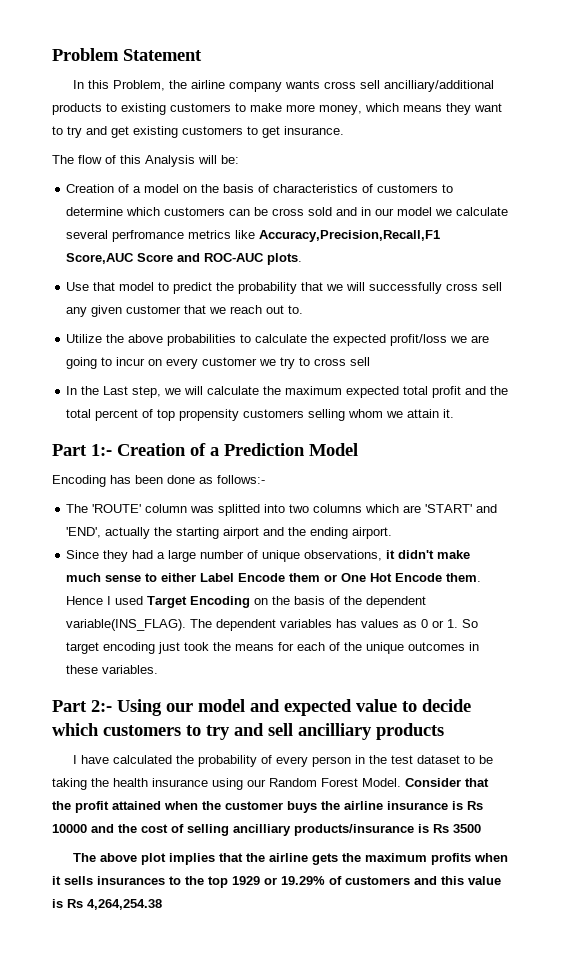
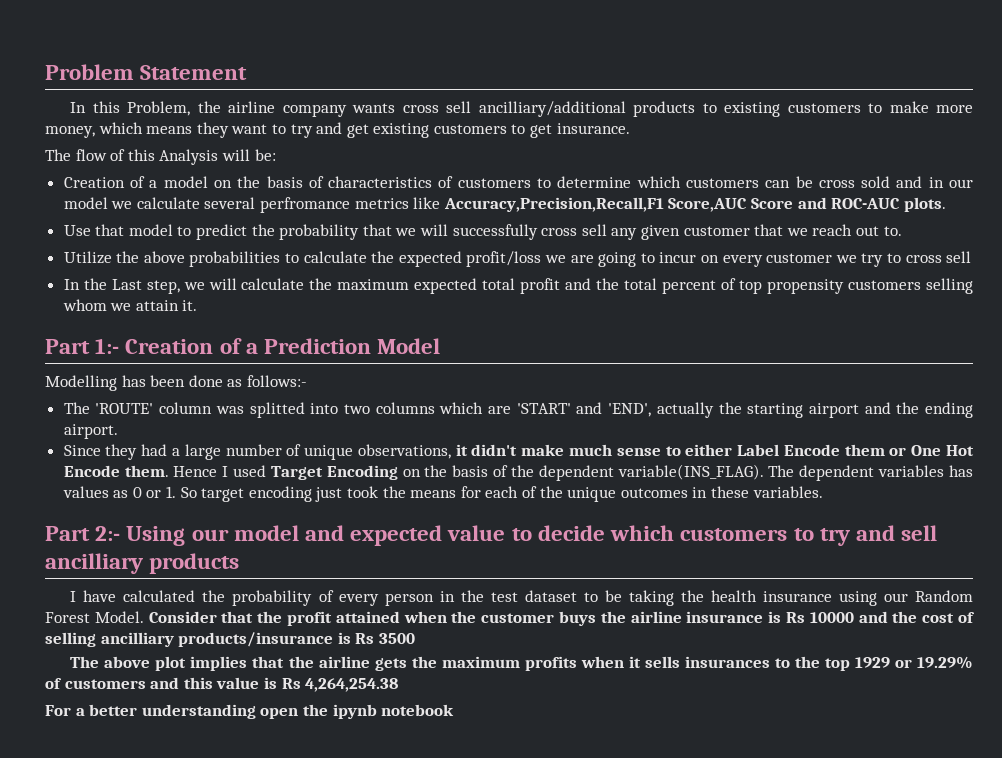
[52,475,106,487] Encoding -> [45,375,117,391] Modelling
(162, 904) none -> [45,704,455,719] // For a better understanding open the ipynb notebook

